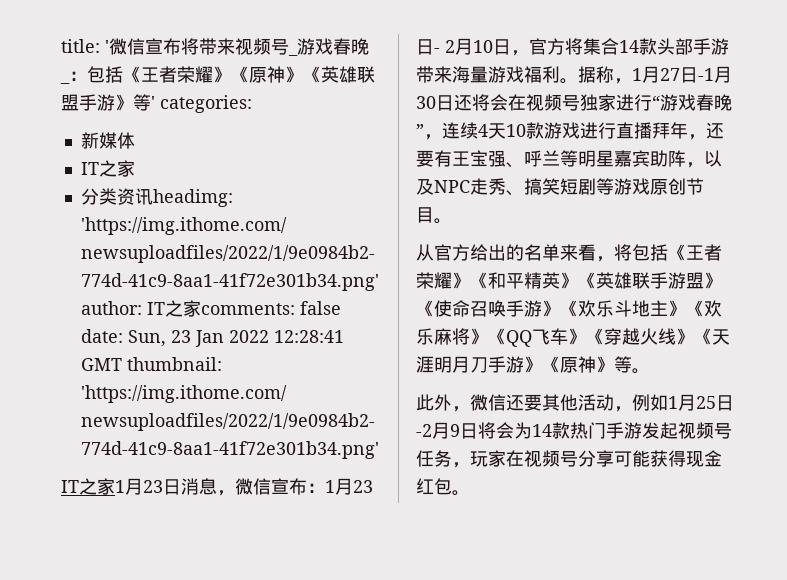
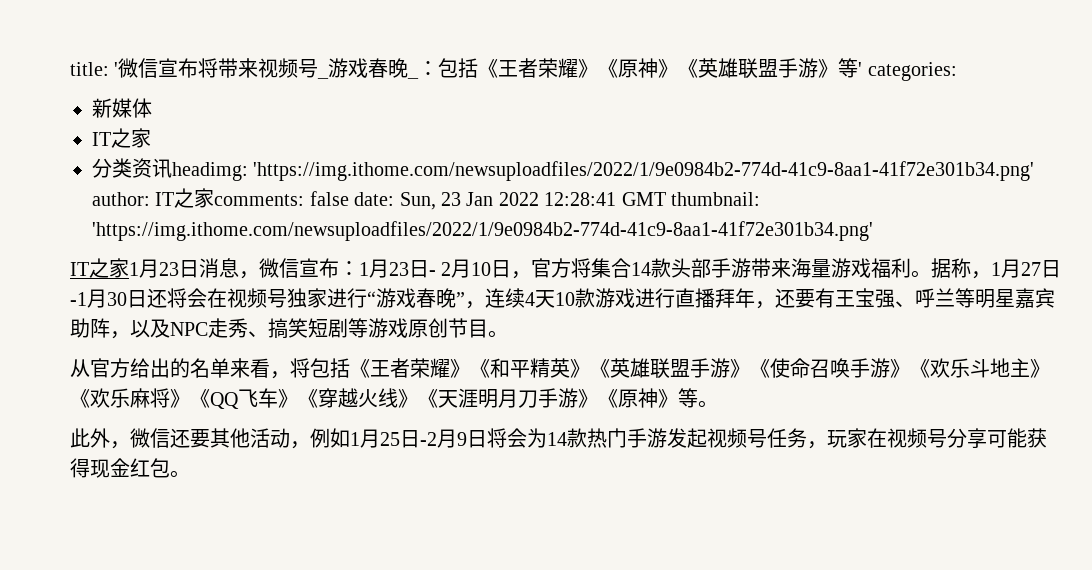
[650,272,704,289] 手游盟 -> [670,358,730,378] 盟手游

